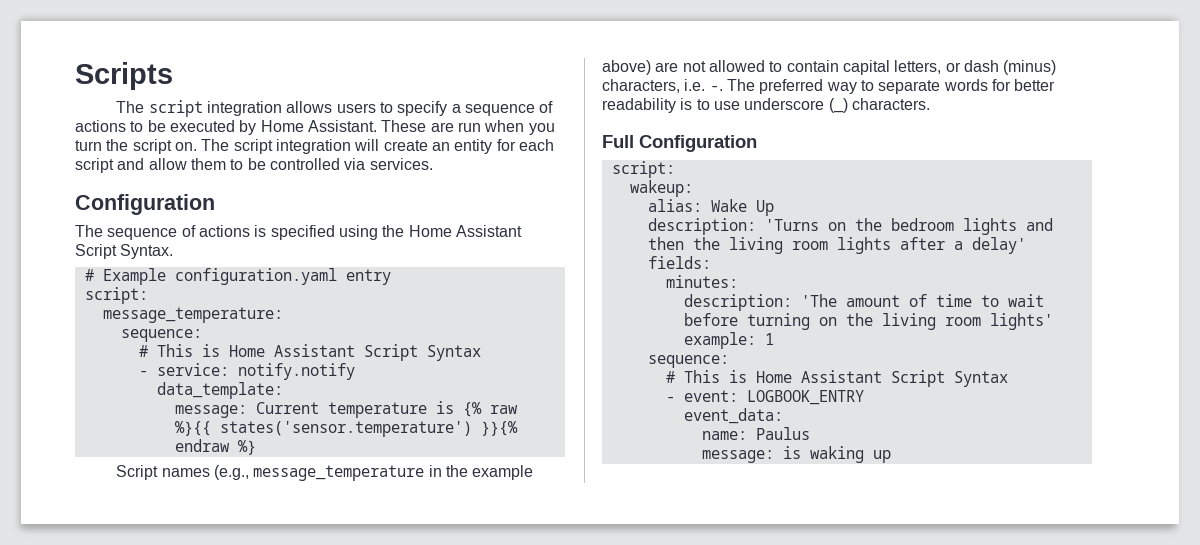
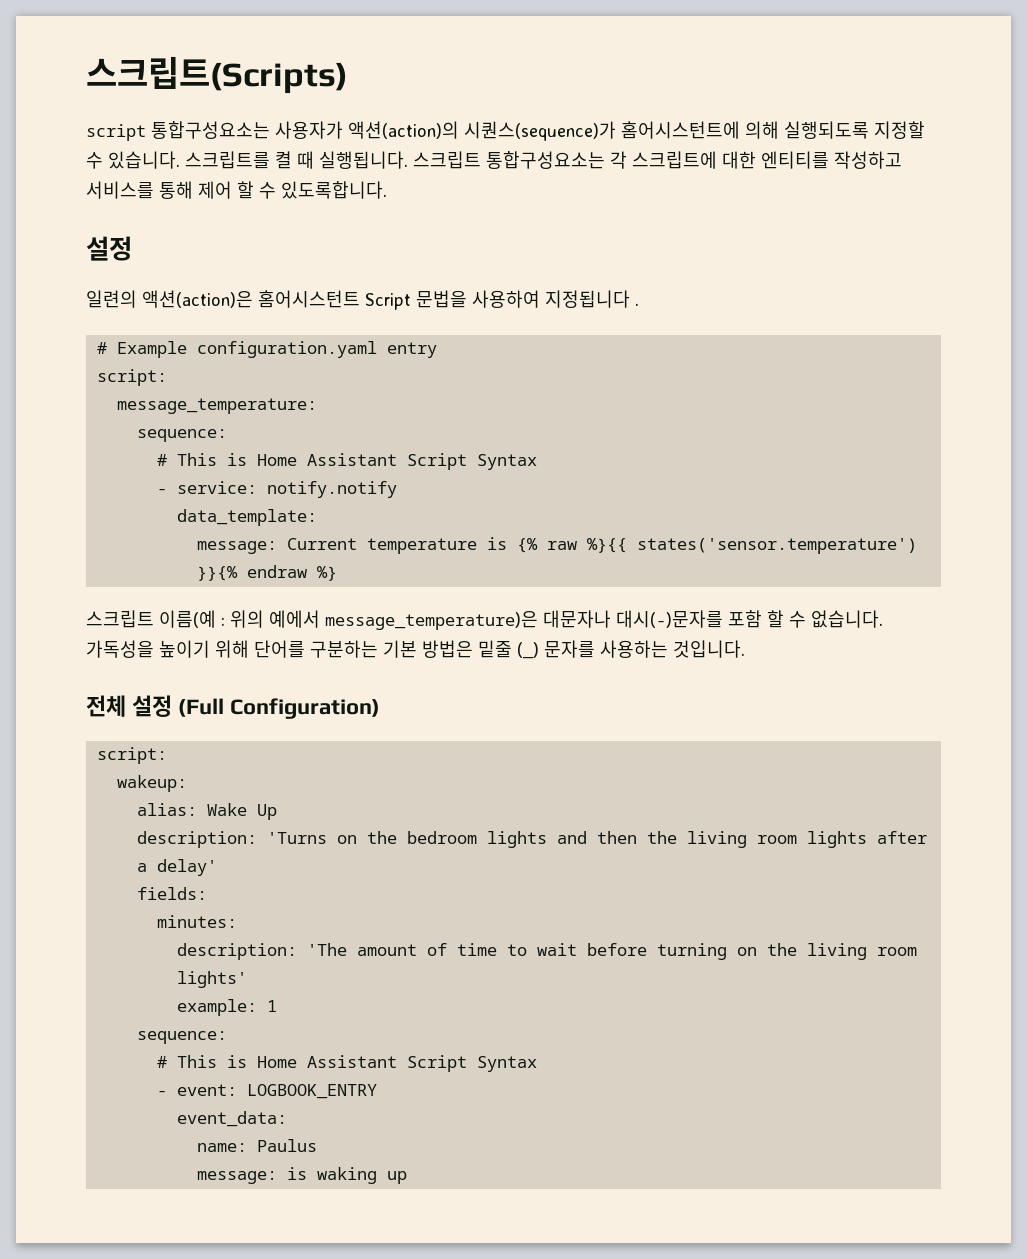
[75,62,173,90] [116,100,554,117] [75,120,555,135] [75,139,554,154] [75,158,433,173] [75,194,215,215] [75,225,522,240] [75,244,174,259] Scripts // The script integration allows users to specify a sequence of actions to be executed by Home Assistant. These are run when you turn the script on. The script integration will create an entity for each script and allow them to be controlled via services. // Configuration // The sequence of actions is specified using the Home Assistant Script Syntax. -> [86,56,348,94] [86,121,925,141] [86,151,902,169] [86,181,387,199] [86,236,132,261] [86,290,639,310] 스크립트(Scripts) // script 통합구성요소는 사용자가 액션(action)의 시퀀스(sequence)가 홈어시스턴트에 의해 실행되도록 지정할 수 있습니다. 스크립트를 켤 때 실행됩니다. 스크립트 통합구성요소는 각 스크립트에 대한 엔티티를 작성하고 서비스를 통해 제어 할 수 있도록합니다. // 설정 // 일련의 액션(action)은 홈어시스턴트 Script 문법을 사용하여 지정됩니다 .
[116,465,534,481] [602,60,1057,75] [602,79,1056,94] [602,98,930,113] [602,135,757,152] Script names (e.g., message_temperature in the example above) are not allowed to contain capital letters, or dash (minus) characters, i.e. -. The preferred way to separate words for better readability is to use underscore (_) characters. // Full Configuration -> [86,610,883,630] [86,640,745,659] [86,695,380,719] 스크립트 이름(예 : 위의 예에서 message_temperature)은 대문자나 대시(-)문자를 포함 할 수 없습니다. 가독성을 높이기 위해 단어를 구분하는 기본 방법은 밑줄 (_) 문자를 사용하는 것입니다. // 전체 설정 (Full Configuration)

